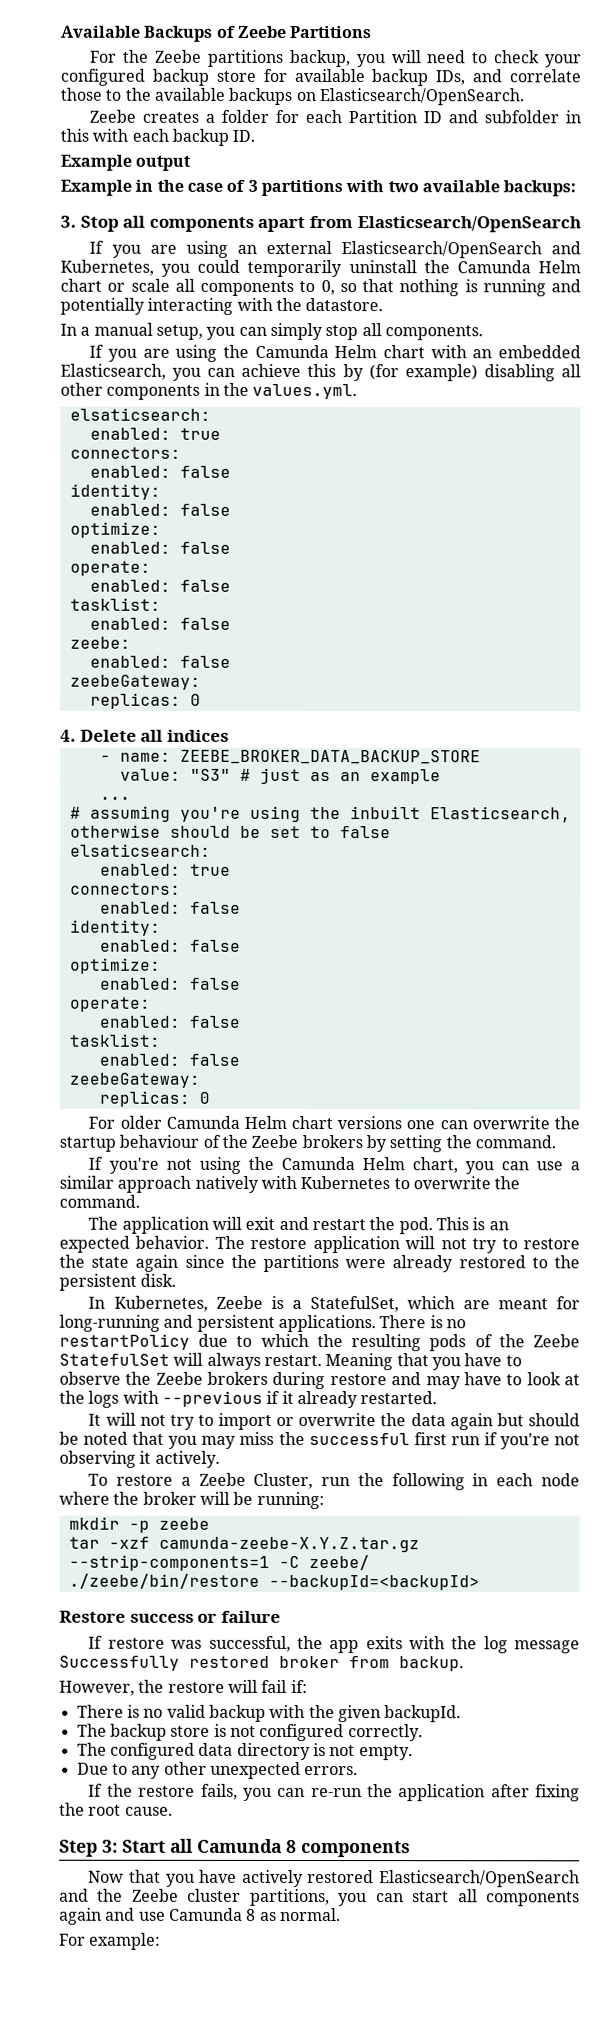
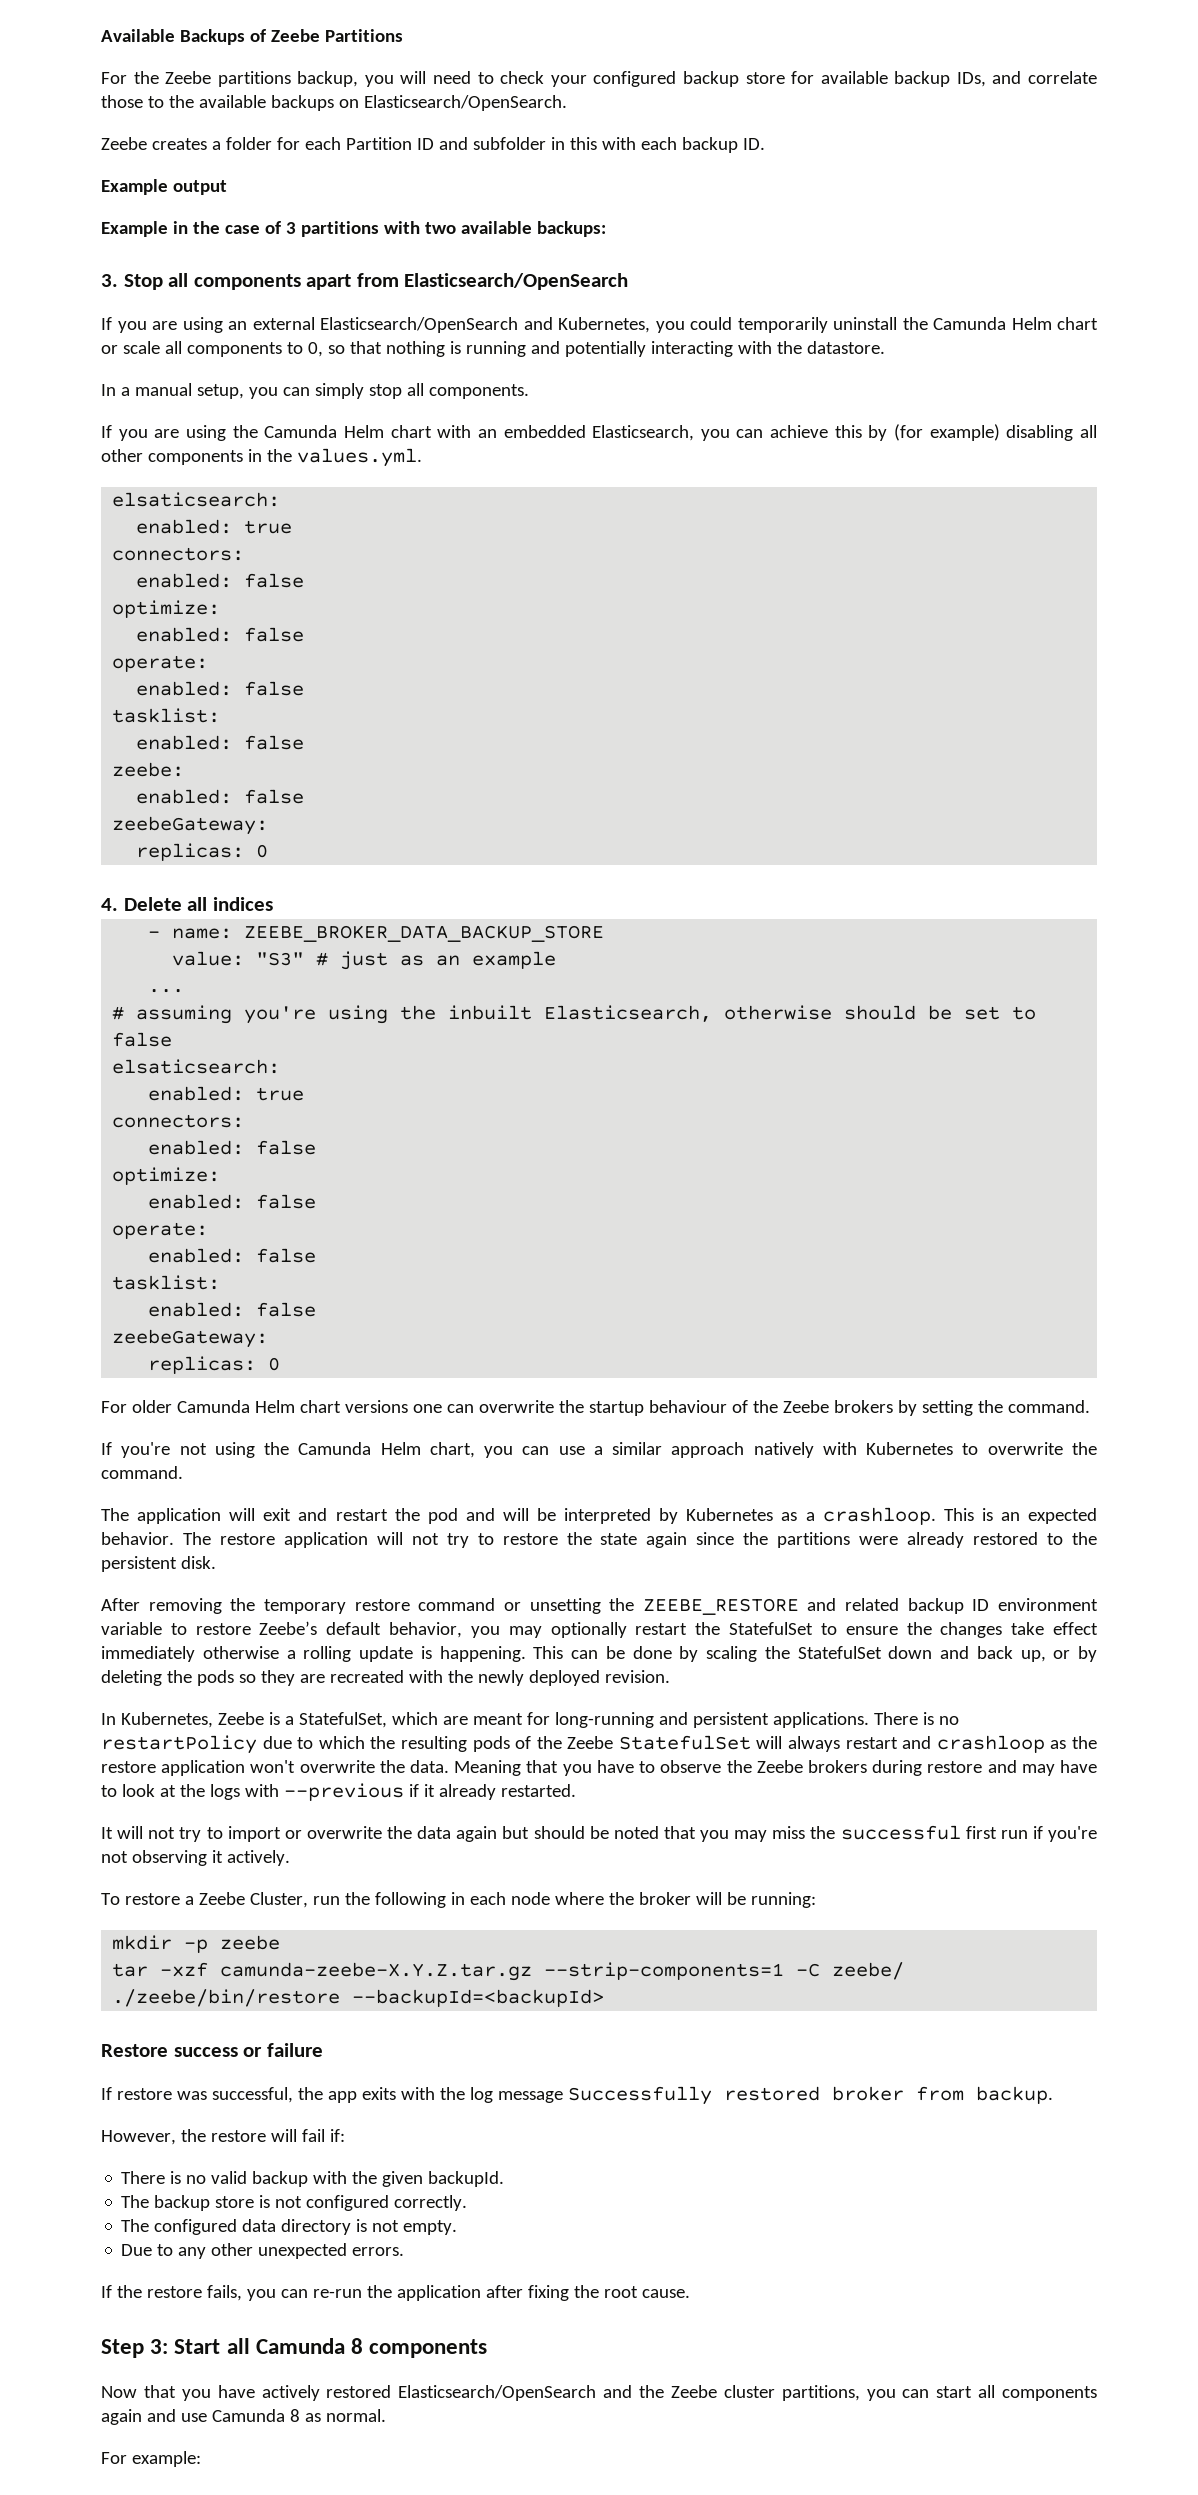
[69,483,161,500] [89,503,231,516] // identity: // enabled: false -> (305, 580) none
[69,919,161,936] [99,939,241,952] // identity: // enabled: false -> (317, 1147) none
[398,1217,433,1235] pod. -> [427,1507,936,1525] pod and will be interpreted by Kubernetes as a crashloop.
(177, 1280) none -> [101,1598,1098,1615] [101,1621,1099,1638] [101,1646,1097,1662] [101,1670,670,1686] // After removing the temporary restore command or unsetting the ZEEBE_RESTORE and related backup ID environment variable to restore Zeebe’s default behavior, you may optionally restart the StatefulSet to ensure the changes take effect immediately otherwise a rolling update is happening. This can be done by scaling the StatefulSet down and back up, or by deleting the pods so they are recreated with the newly deployed revision.
[263,1354,322,1367] restart. -> [845,1735,1097,1753] [101,1760,450,1776] restart and crashloop as the restore application won't overwrite the data.

